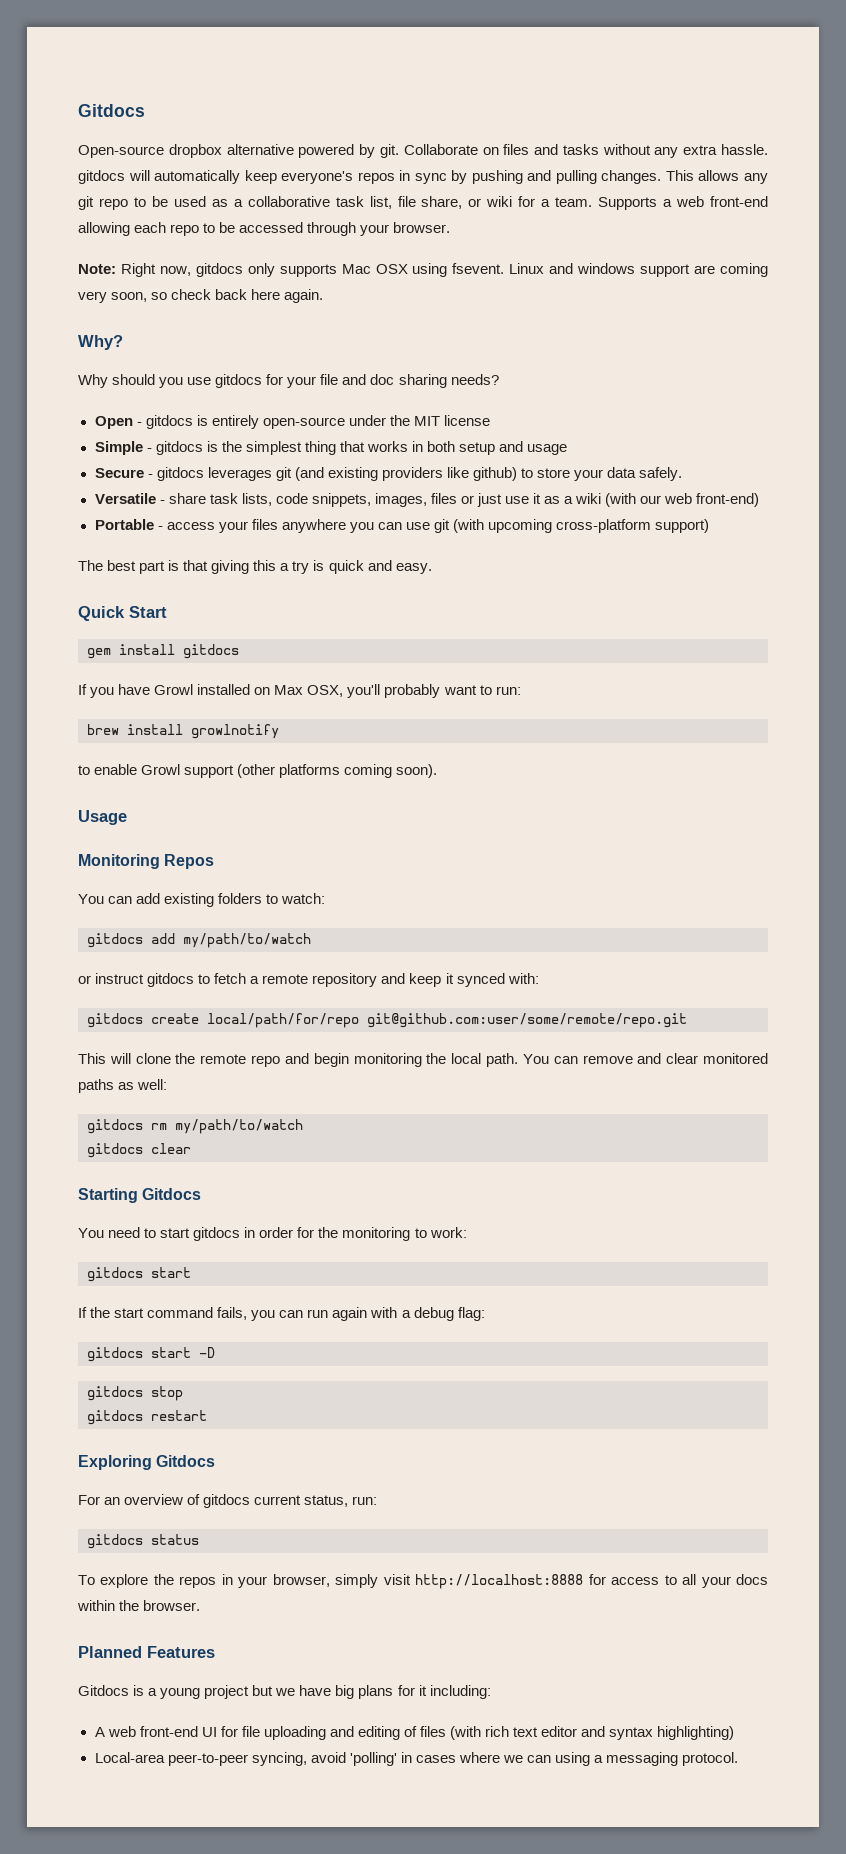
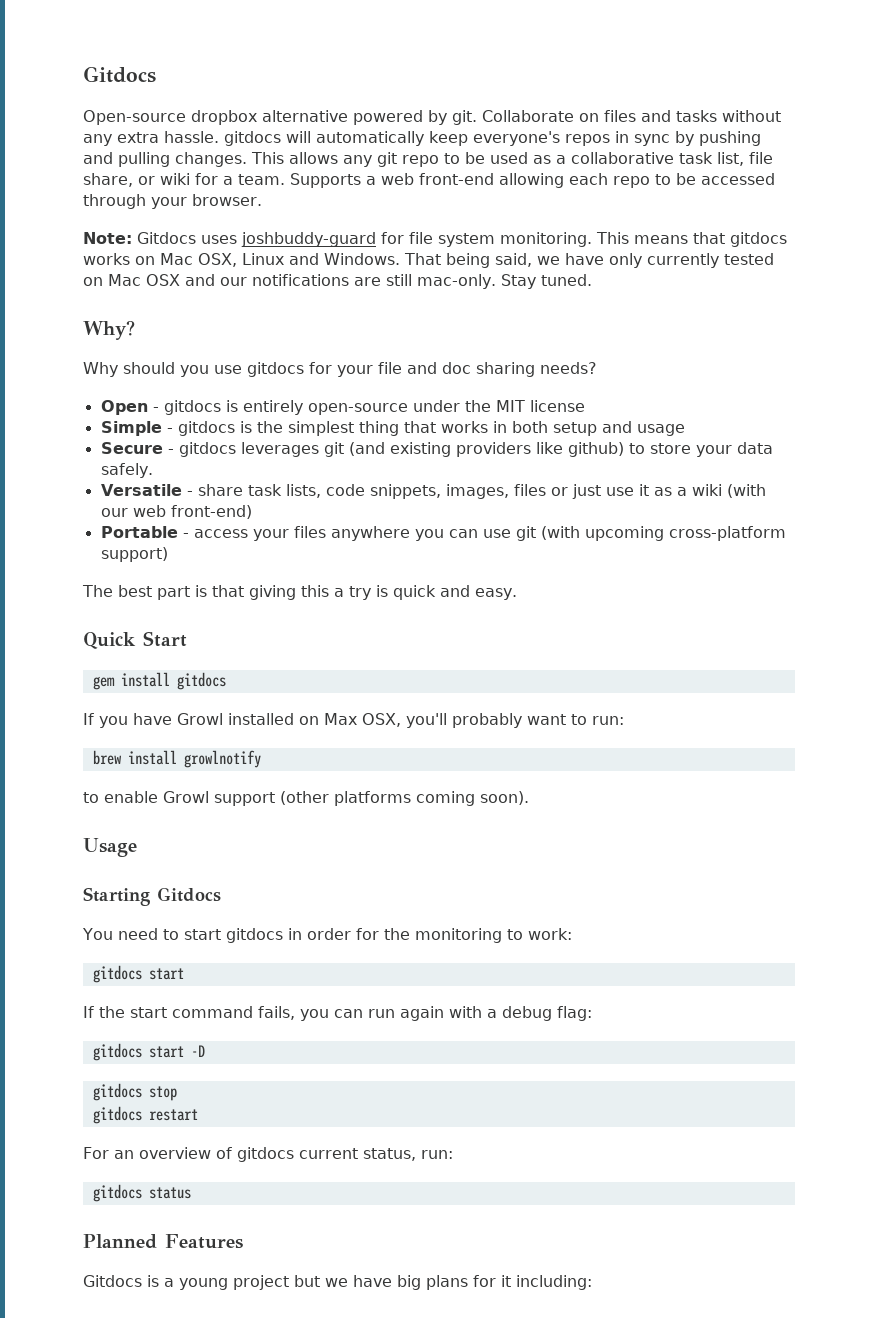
[120,263,768,277] [78,289,324,303] Right now, gitdocs only supports Mac OSX using fsevent. Linux and windows support are coming very soon, so check back here again. -> [137,232,787,247] [83,253,774,268] [83,274,592,289] Gitdocs uses joshbuddy-guard for file system monitoring. This means that gitdocs works on Mac OSX, Linux and Windows. That being said, we have only currently tested on Mac OSX and our notifications are still mac-only. Stay tuned.
[78,854,215,869] [78,893,326,907] [87,933,311,948] [78,973,539,987] [87,1013,687,1028] [78,1053,769,1067] [78,1079,168,1093] [87,1119,303,1134] [87,1143,191,1158] // Monitoring Repos // You can add existing folders to watch: // gitdocs add my/path/to/watch // or instruct gitdocs to fetch a remote repository and keep it synced with: // gitdocs create local/path/for/repo git@github.com:user/some/remote/repo.git // This will clone the remote repo and begin monitoring the local path. You can remove and clear monitored paths as well: // gitdocs rm my/path/to/watch // gitdocs clear -> (137, 847) none
[78,1455,216,1470] // Exploring Gitdocs -> (198, 1115) none
[78,1574,768,1589] [77,1600,201,1611] // To explore the repos in your browser, simply visit http://localhost:8888 for access to all your docs within the browser. -> (191, 1193) none
[94,1726,735,1740] [94,1752,739,1766] // A web front-end UI for file uploading and editing of files (with rich text editor and syntax highlighting) // Local-area peer-to-peer syncing, avoid 'polling' in cases where we can using a messaging protocol. -> (592, 1282) none

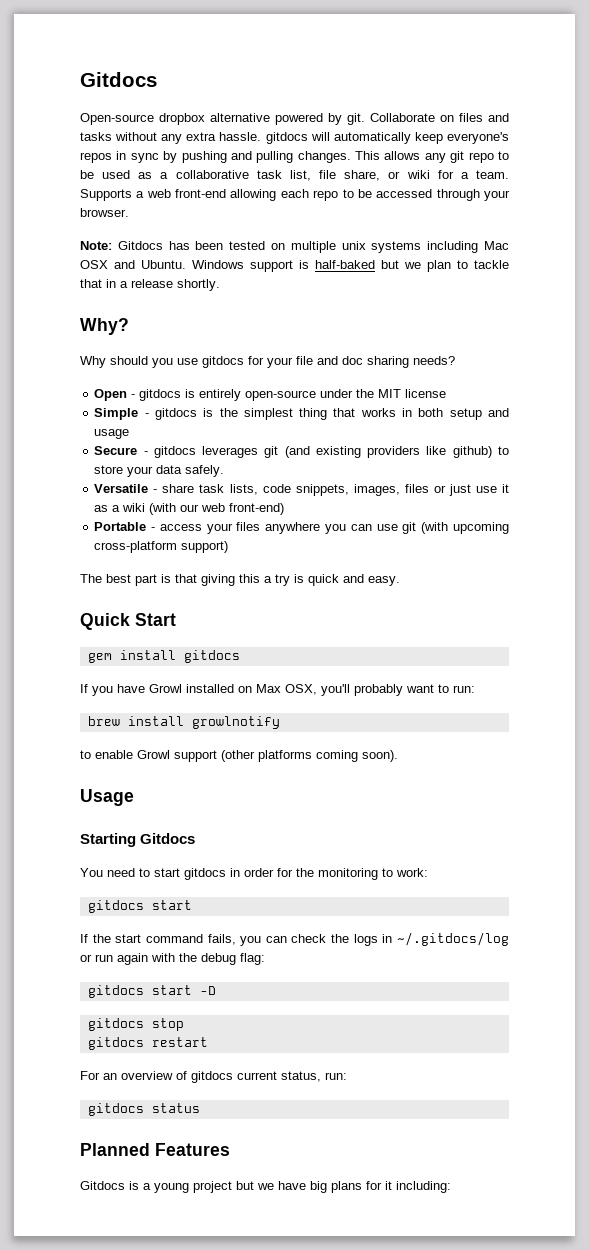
[201,232,787,247] [83,253,774,268] [83,274,592,289] uses joshbuddy-guard for file system monitoring. This means that gitdocs works on Mac OSX, Linux and Windows. That being said, we have only currently tested on Mac OSX and our notifications are still mac-only. Stay tuned. -> [168,241,510,253] [80,260,509,272] [80,279,220,291] has been tested on multiple unix systems including Mac OSX and Ubuntu. Windows support is half-baked but we plan to tackle that in a release shortly.
(363, 1013) none -> [291,932,509,946] [80,954,92,962] check the logs in ~/.gitdocs/log or
[487,1009,497,1018] a -> [179,953,197,962] the

